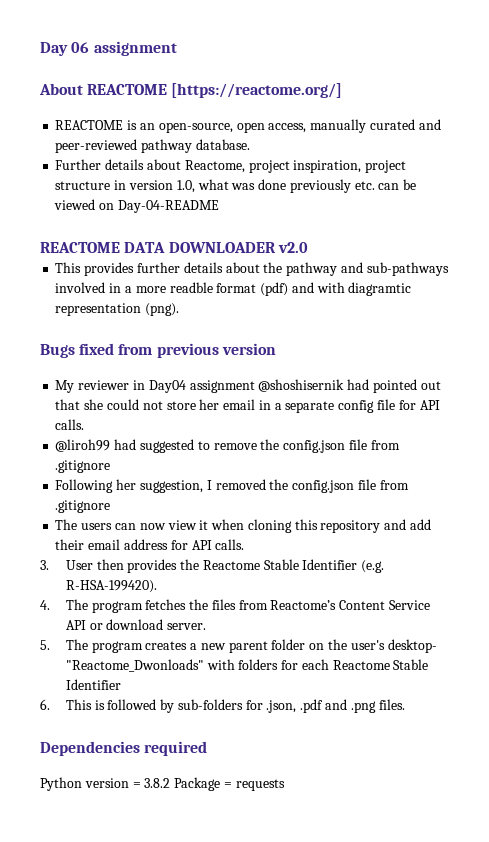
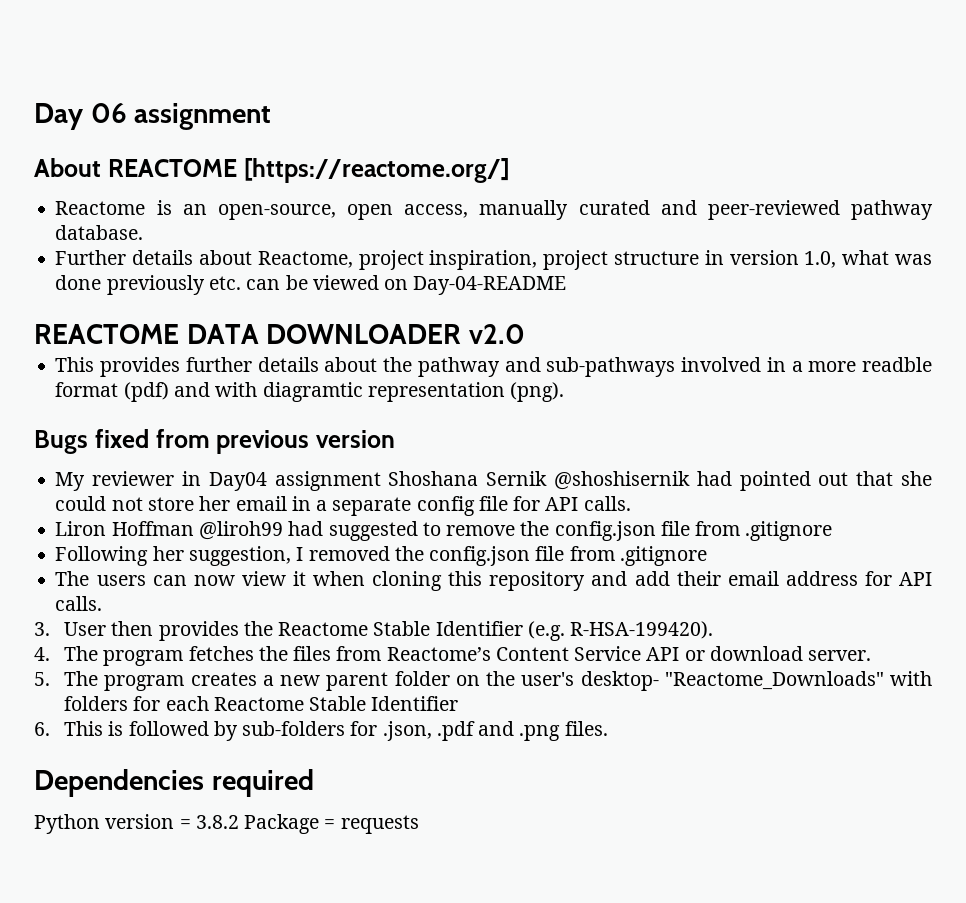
[55,120,124,130] REACTOME -> [55,201,146,215] Reactome
(255, 386) none -> [388,471,548,486] Shoshana Sernik
(85, 424) none -> [55,521,194,536] Liron Hoffman
[65,659,204,672] "Reactome_Dwonloads" -> [664,671,884,690] "Reactome_Downloads"

